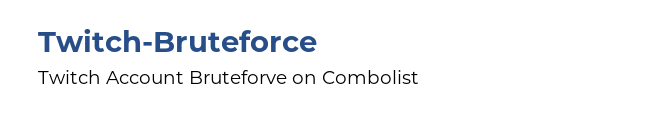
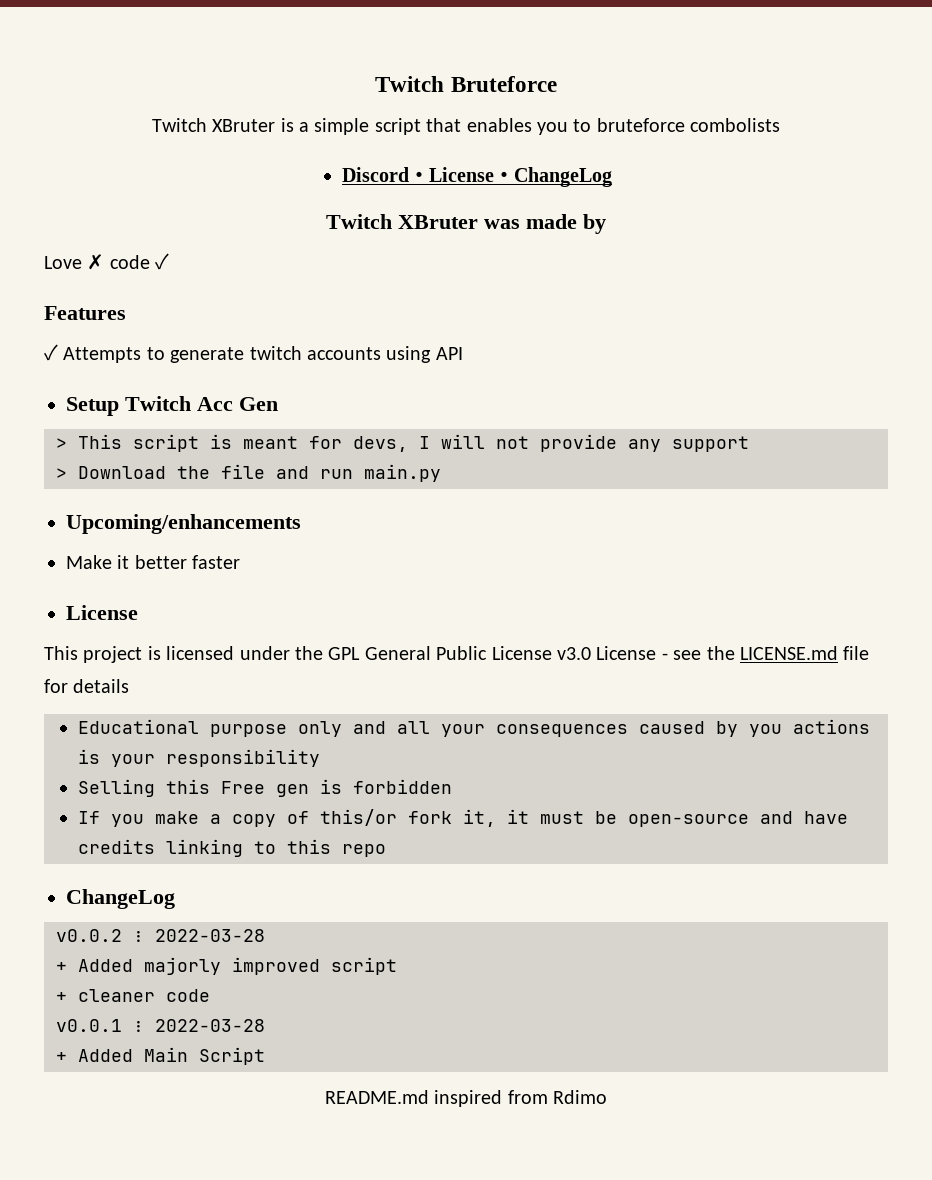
[38,28,317,52] [38,70,419,84] Twitch-Bruteforce // Twitch Account Bruteforve on Combolist -> [375,76,557,92] [151,118,781,135] [342,167,612,187] [326,214,606,234] [44,253,170,270] [44,306,126,320] [44,344,463,363] [66,396,278,416] [56,434,749,452] [56,464,441,482] [66,514,301,534] [66,555,241,569] [66,605,138,620] [44,646,870,663] [44,679,130,693] [78,719,870,737] [78,749,320,767] [78,779,452,797] [78,809,848,827] [78,839,386,857] [66,889,175,909] [56,929,265,942] [56,957,397,975] [56,989,210,1002] [56,1019,265,1032] [56,1047,265,1065] [324,1090,608,1107] Twitch Bruteforce // Twitch XBruter is a simple script that enables you to bruteforce combolists // Discord・License・ChangeLog // Twitch XBruter was made by // Love ✗ code ✓ // Features // ✓ Attempts to generate twitch accounts using API // Setup Twitch Acc Gen // > This script is meant for devs, I will not provide any support // > Download the file and run main.py // Upcoming/enhancements // Make it better faster // License // This project is licensed under the GPL General Public License v3.0 License - see the LICENSE.md file for details // Educational purpose only and all your consequences caused by you actions is your responsibility // Selling this Free gen is forbidden // If you make a copy of this/or fork it, it must be open-source and have credits linking to this repo // ChangeLog // v0.0.2 ⋮ 2022-03-28 // + Added majorly improved script // + cleaner code // v0.0.1 ⋮ 2022-03-28 // + Added Main Script // README.md inspired from Rdimo

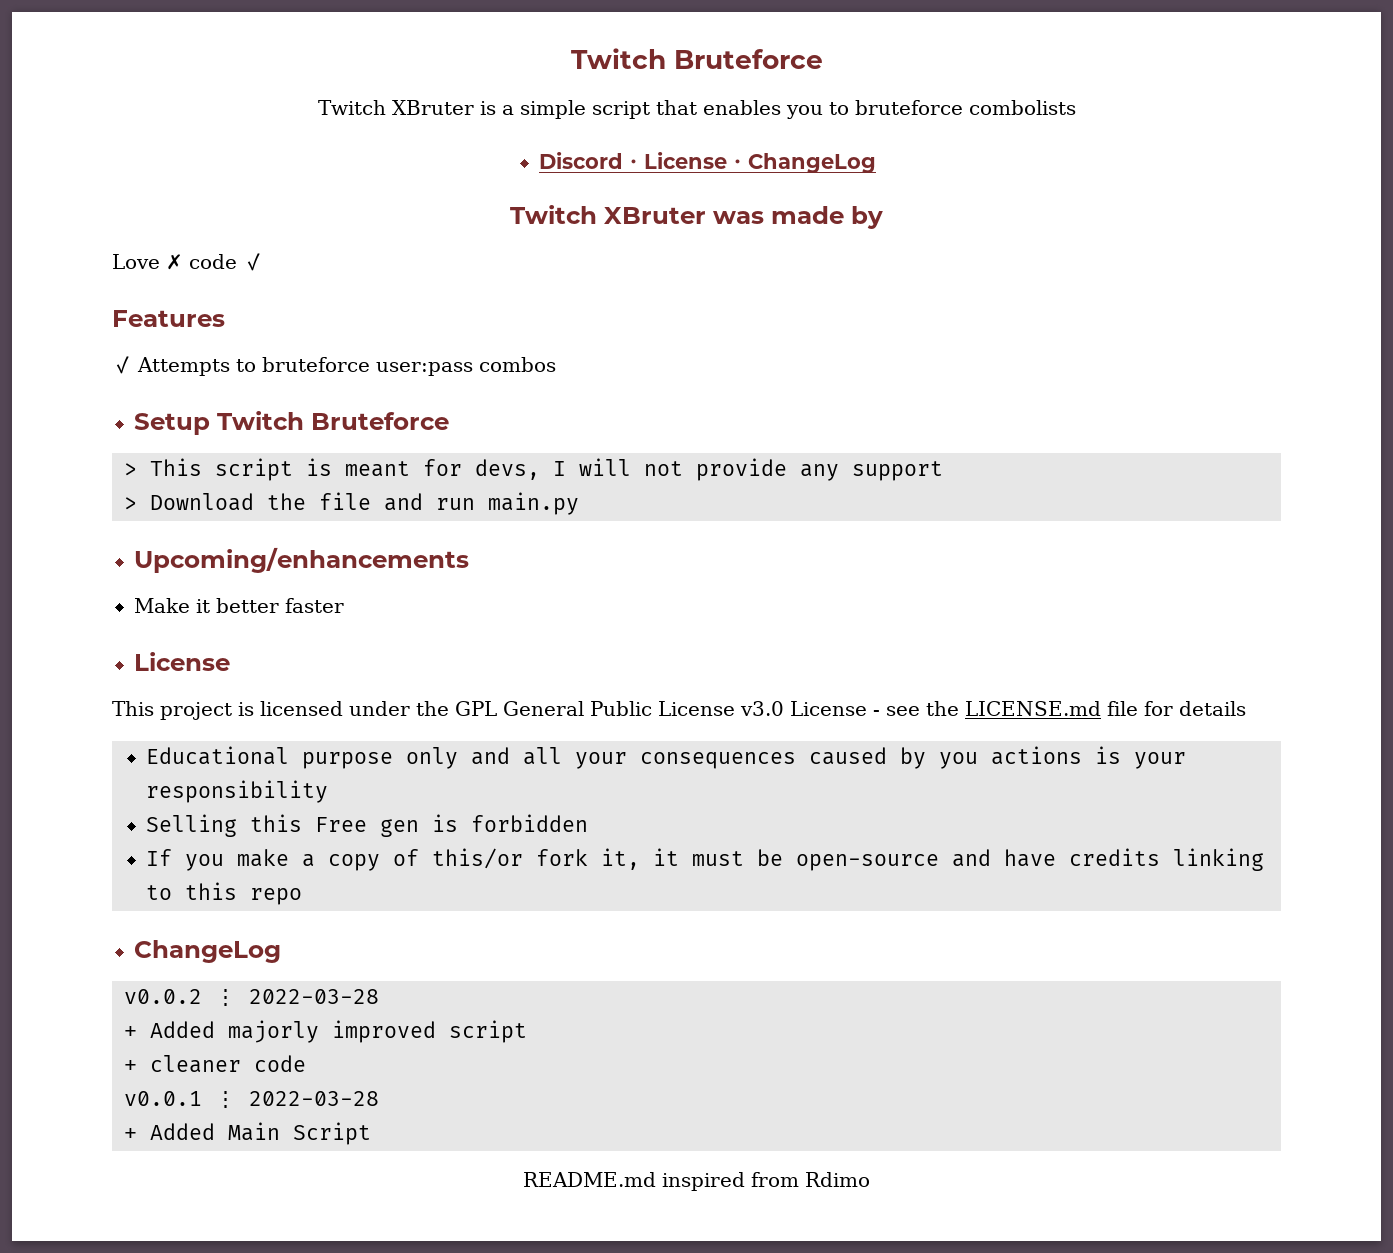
[170,346,463,363] generate twitch accounts using API -> [262,357,556,376] bruteforce user:pass combos
[197,397,278,411] Acc Gen -> [311,412,449,430] Bruteforce

